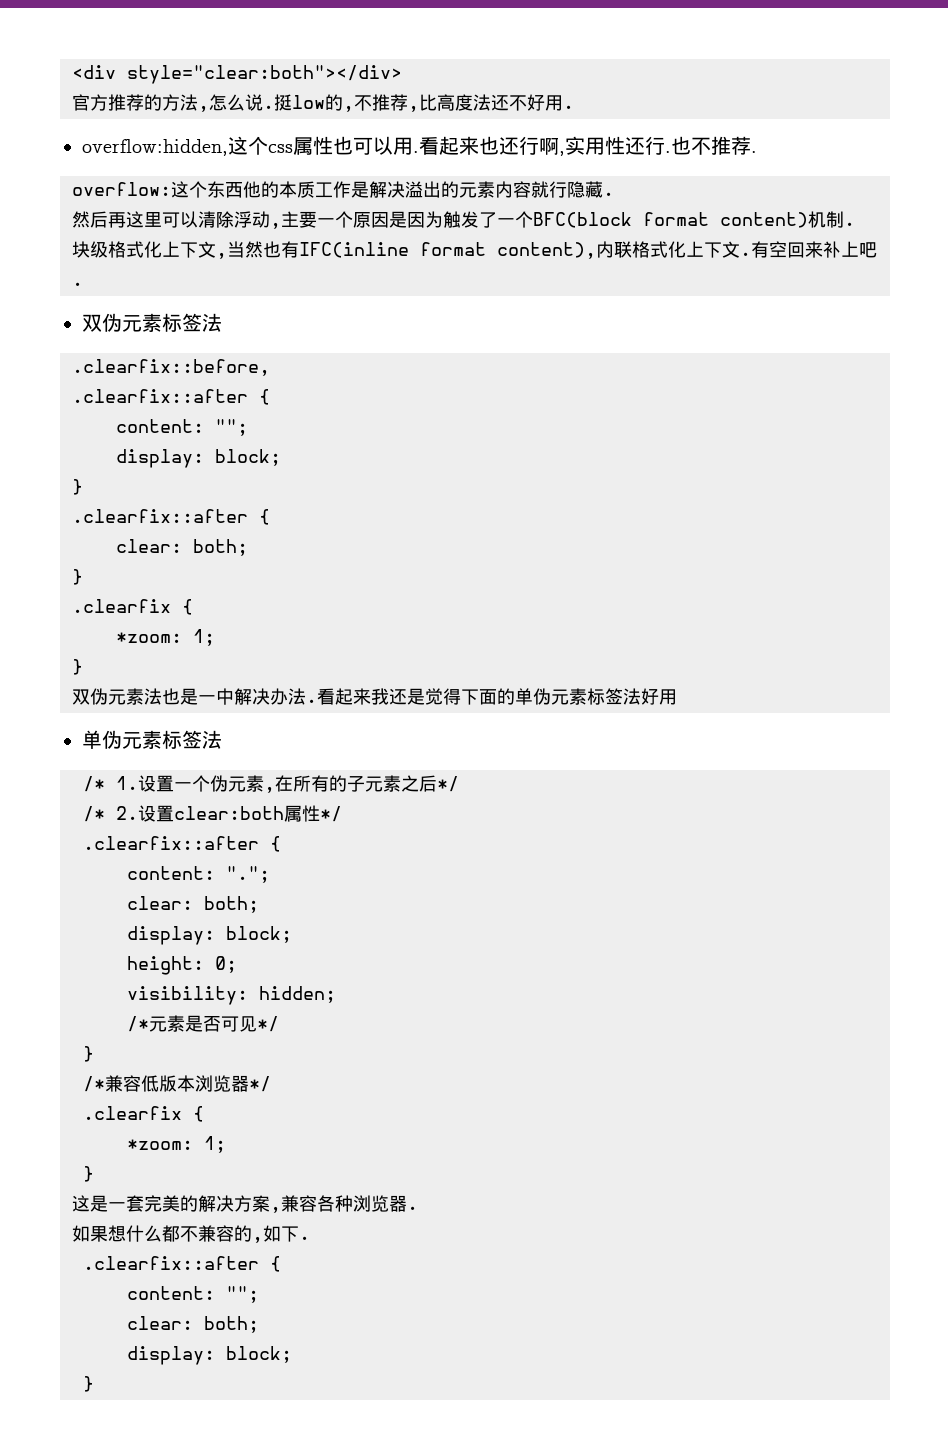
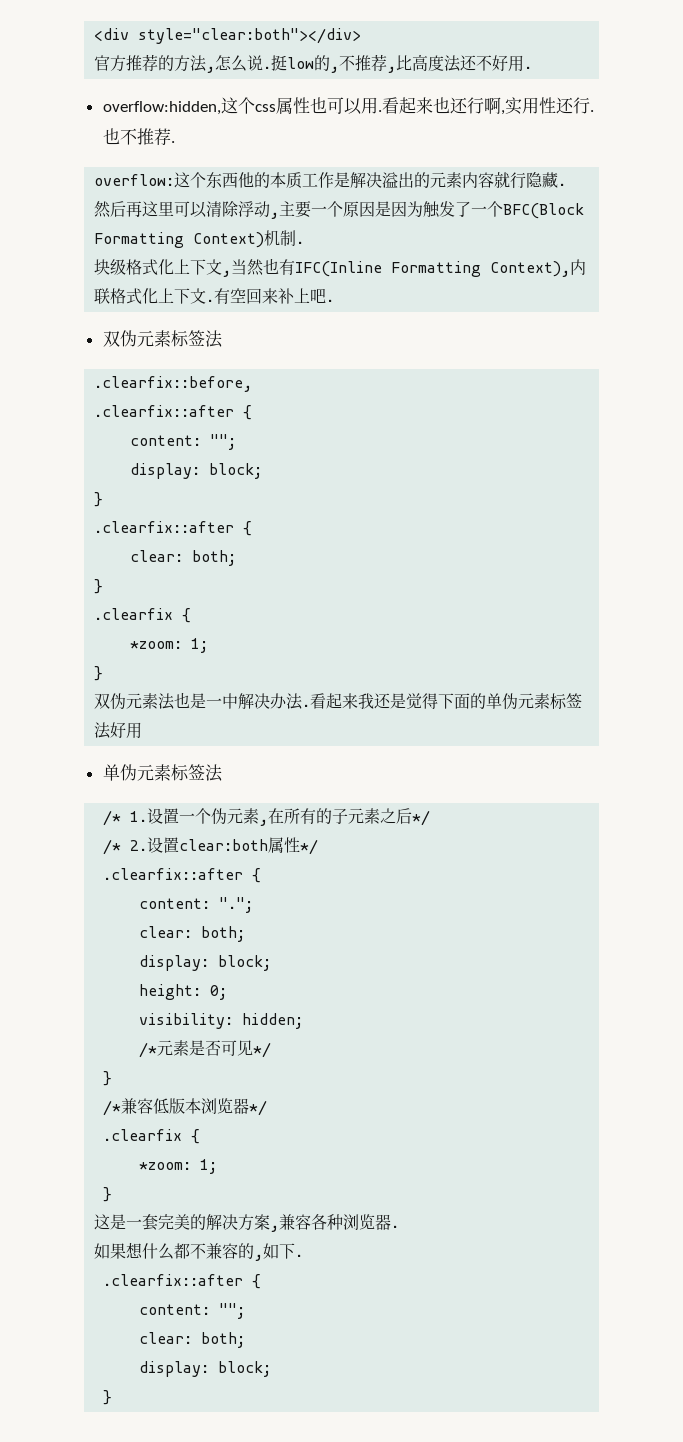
[533,212,808,228] BFC(block format content) -> [503,203,585,219] [94,232,265,248] BFC(Block Formatting Context)
[299,242,596,259] IFC(inline format content), -> [295,261,571,277] IFC(Inline Formatting Context),

